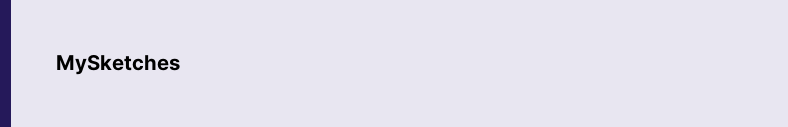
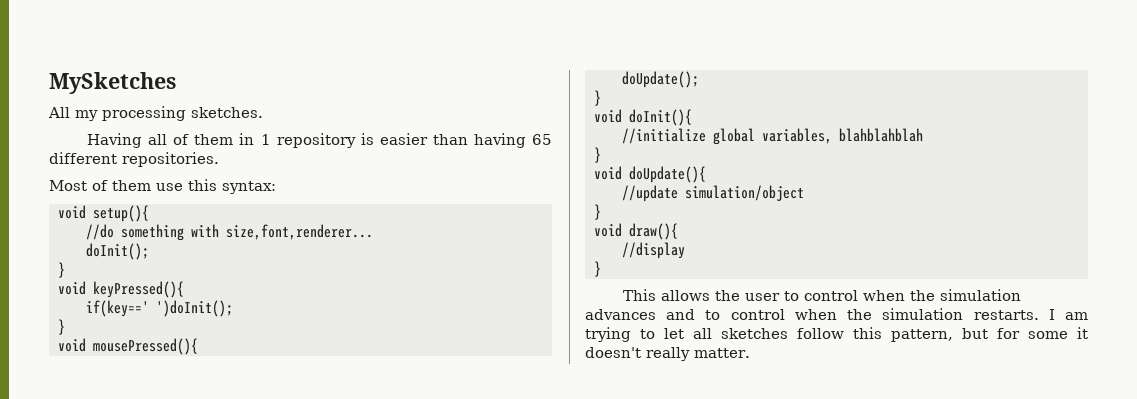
(180, 64) none -> [48,106,263,121] [87,133,553,148] [49,152,219,167] [49,179,276,194] [58,205,149,222] [86,224,373,241] [86,243,149,260] [58,262,65,278] [58,281,184,298] [86,300,233,317] [58,319,65,335] [58,338,198,355] [622,71,699,88] [594,90,601,106] [594,109,692,126] [622,128,923,145] [594,147,601,163] [594,166,706,183] [622,185,804,202] [594,204,601,220] [594,223,678,240] [622,242,685,259] [594,261,601,277] [623,289,1022,301] [585,308,1088,320] [585,327,1088,342] [585,347,750,361] // All my processing sketches. // Having all of them in 1 repository is easier than having 65 different repositories. // Most of them use this syntax: // void setup(){ // //do something with size,font,renderer... // doInit(); // } // void keyPressed(){ // if(key==' ')doInit(); // } // void mousePressed(){ // doUpdate(); // } // void doInit(){ // //initialize global variables, blahblahblah // } // void doUpdate(){ // //update simulation/object // } // void draw(){ // //display // } // This allows the user to control when the simulation advances and to control when the simulation restarts. I am trying to let all sketches follow this pattern, but for some it doesn't really matter.

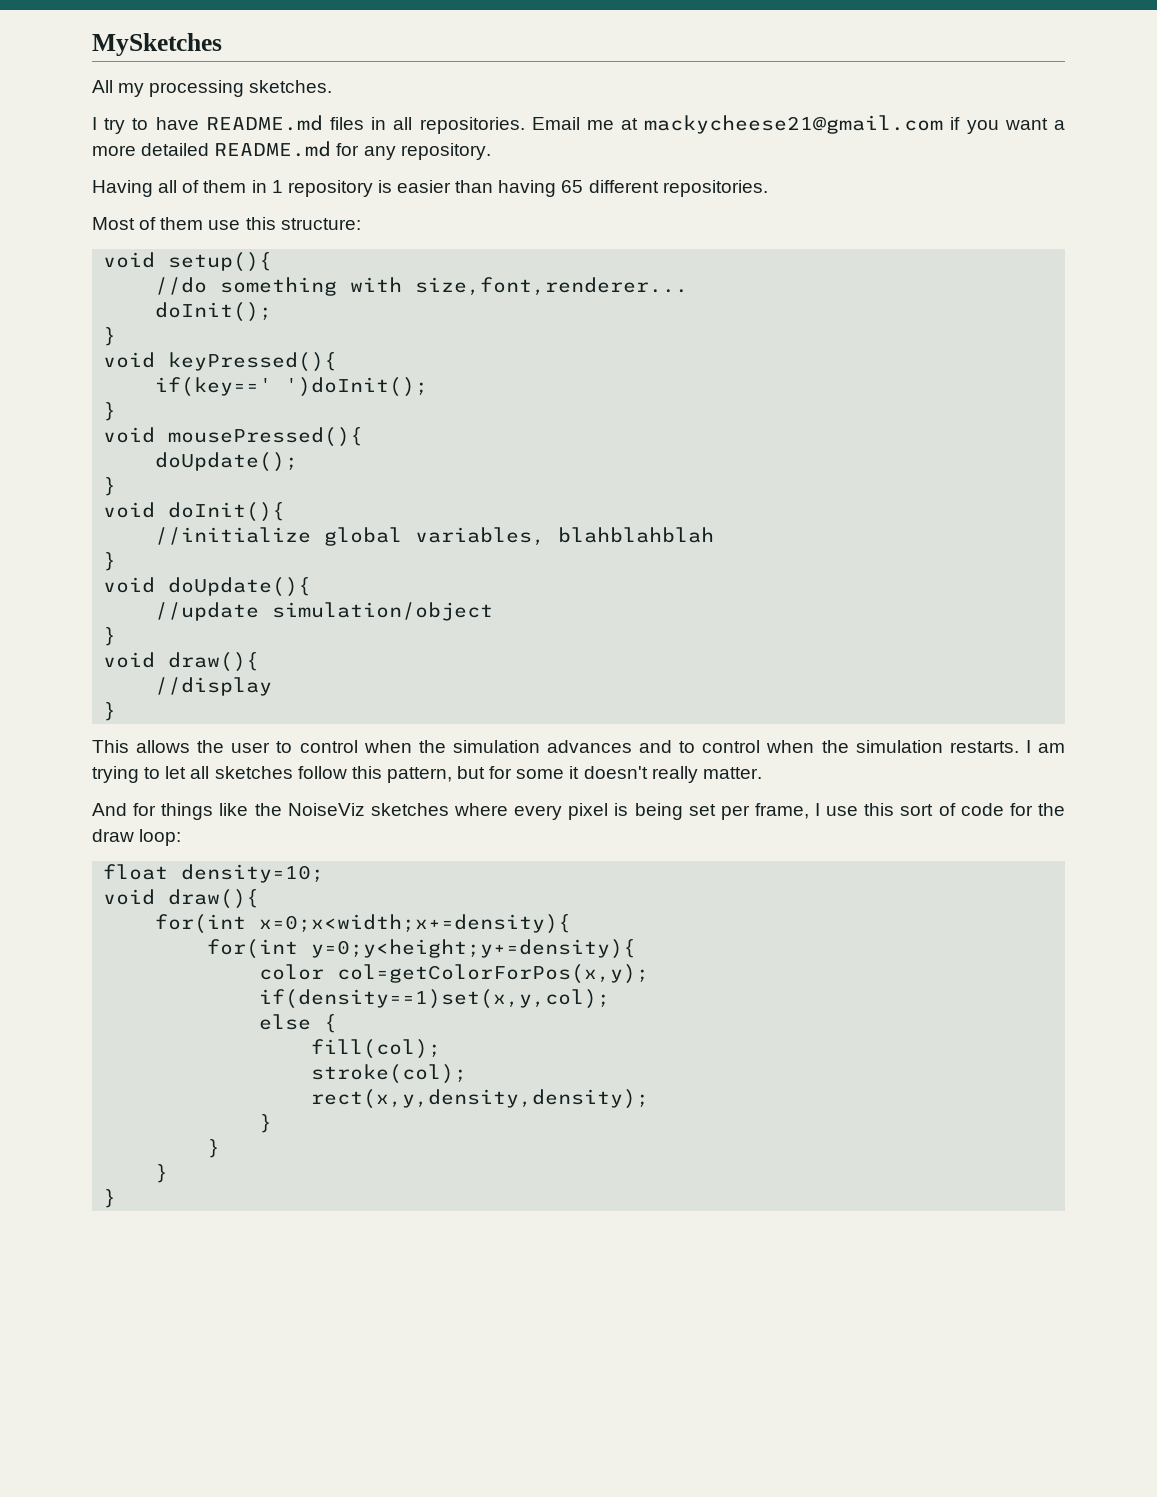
(263, 112) none -> [92,115,1065,134] [92,141,491,160] // I try to have README.md files in all repositories. Email me at mackycheese21@gmail.com if you want a more detailed README.md for any repository.
[222,181,276,194] syntax: -> [280,218,361,230] structure:
(750, 353) none -> [92,803,1065,820] [92,829,182,846] [103,864,325,883] [103,889,260,909] [155,914,572,934] [207,939,637,959] [259,964,650,984] [259,989,611,1009] [259,1014,338,1033] [311,1039,442,1059] [311,1064,468,1084] [311,1089,650,1109] [259,1114,273,1133] [207,1139,221,1158] [155,1164,169,1183] [103,1189,117,1208] // And for things like the NoiseViz sketches where every pixel is being set per frame, I use this sort of code for the draw loop: // float density=10; // void draw(){ // for(int x=0;x<width;x+=density){ // for(int y=0;y<height;y+=density){ // color col=getColorForPos(x,y); // if(density==1)set(x,y,col); // else { // fill(col); // stroke(col); // rect(x,y,density,density); // } // } // } // }

